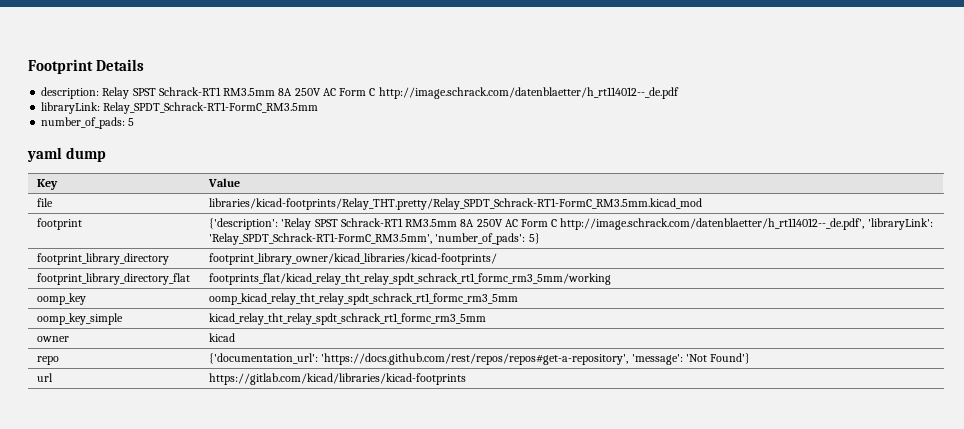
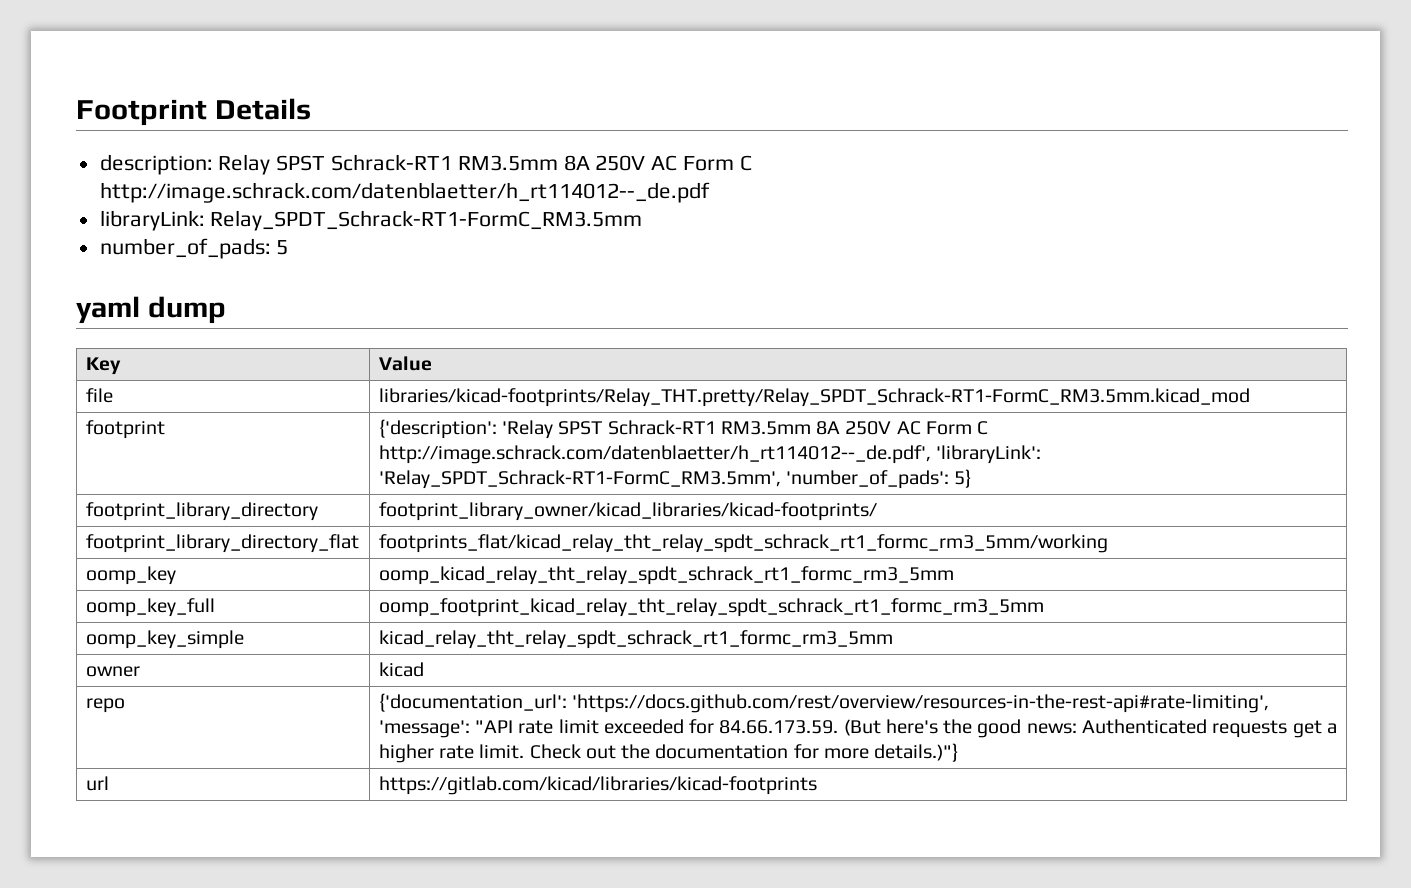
(519, 299) none -> [85,598,215,617] [378,598,1044,617] // oomp_key_full | oomp_footprint_kicad_relay_tht_relay_spdt_schrack_rt1_formc_rm3_5mm
[321,353,751,365] 'https://docs.github.com/rest/repos/repos#get-a-repository', 'message': 'Not Found'} -> [572,694,1270,713] [378,719,1337,738] [378,743,959,763] 'https://docs.github.com/rest/overview/resources-in-the-rest-api#rate-limiting', 'message': "API rate limit exceeded for 84.66.173.59. (But here's the good news: Authenticated requests get a higher rate limit. Check out the documentation for more details.)"}

